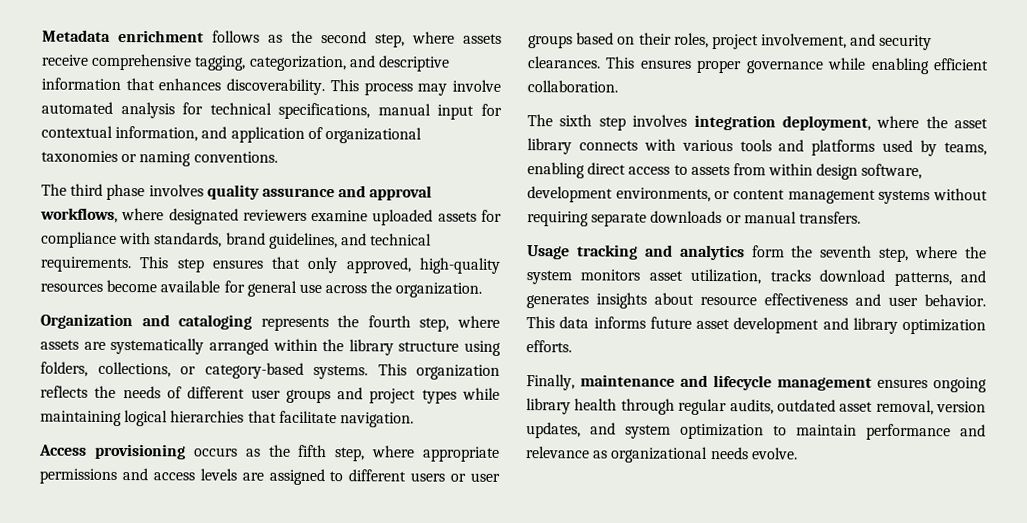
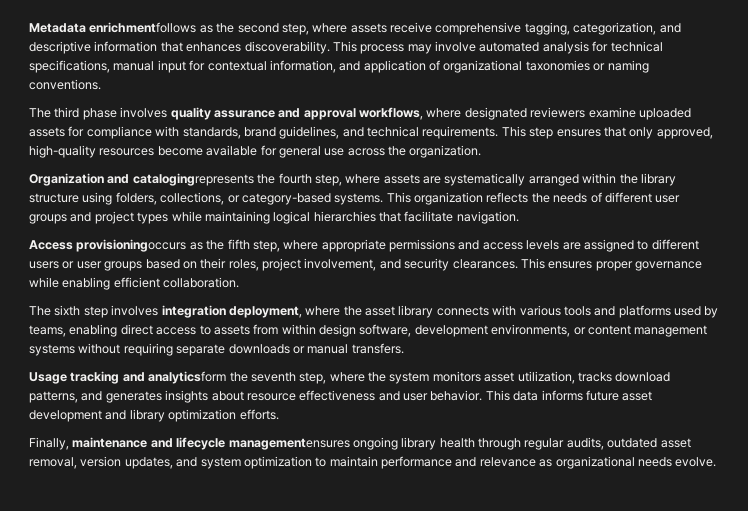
[118,29,260,43] enrichment follows -> [89,22,197,33] enrichmentfollows
[178,314,329,332] cataloging represents -> [132,173,254,186] catalogingrepresents
[93,443,238,460] provisioning occurs -> [76,239,187,252] provisioningoccurs
[679,244,785,261] analytics form -> [148,371,227,384] analyticsform
[777,377,928,391] management ensures -> [228,438,350,450] managementensures

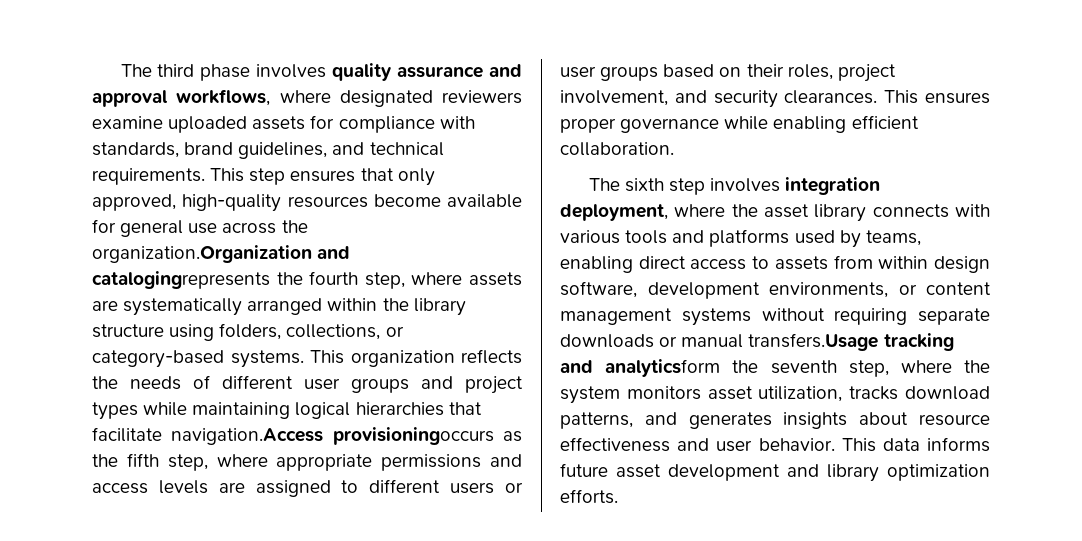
[29,22,681,35] [29,41,663,54] [29,60,649,73] [29,79,101,90] Metadata enrichmentfollows as the second step, where assets receive comprehensive tagging, categorization, and descriptive information that enhances discoverability. This process may involve automated analysis for technical specifications, manual input for contextual information, and application of organizational taxonomies or naming conventions. // -> (120, 70) none
[409,145,482,158] [29,173,104,186] organization. // Organization -> [92,245,312,263] organization.Organization
[456,211,519,224] [29,240,73,250] navigation. // Access -> [171,428,324,445] navigation.Access
[351,343,404,354] [29,372,67,384] transfers. // Usage -> [748,333,879,351] transfers.Usage
[29,437,691,450] [29,456,717,469] // Finally, maintenance and lifecycle managementensures ongoing library health through regular audits, outdated asset removal, version updates, and system optimization to maintain performance and relevance as organizational needs evolve. -> (618, 496) none

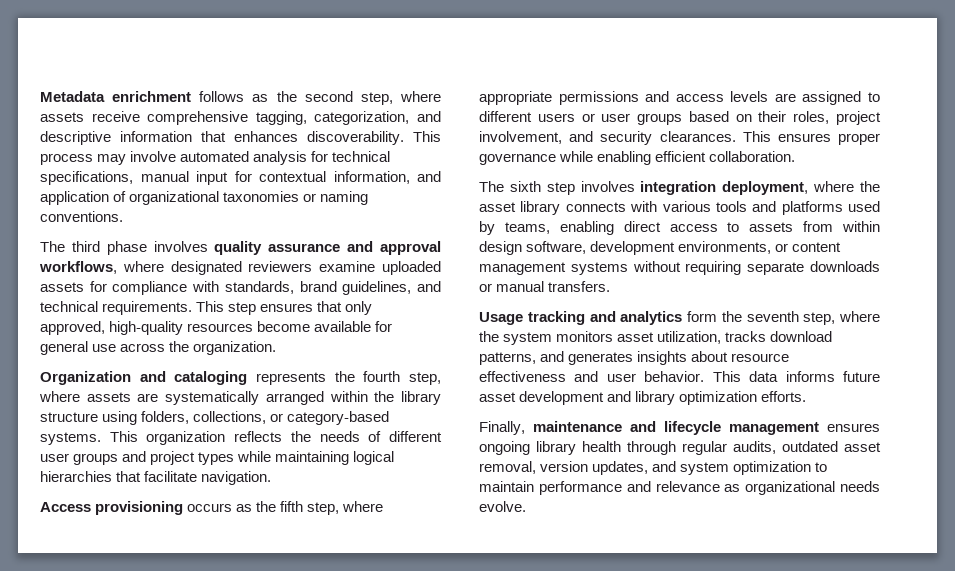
(120, 70) none -> [40,91,442,105] [40,111,441,125] [40,131,441,145] [40,151,391,165] [40,171,441,185] [40,191,369,205] [40,211,123,222] Metadata enrichment follows as the second step, where assets receive comprehensive tagging, categorization, and descriptive information that enhances discoverability. This process may involve automated analysis for technical specifications, manual input for contextual information, and application of organizational taxonomies or naming conventions. //
[92,245,351,263] [92,271,270,289] organization.Organization and catalogingrepresents -> [193,341,277,355] [40,371,326,385] organization. // Organization and cataloging represents
[171,427,494,445] navigation.Access provisioningoccurs -> [201,471,272,485] [40,501,233,515] navigation. // Access provisioning occurs
[748,333,954,351] [560,359,721,377] transfers.Usage tracking and analyticsform -> [548,281,611,292] [479,311,717,325] transfers. // Usage tracking and analytics form
(618, 496) none -> [479,421,880,435] [479,441,881,455] [479,461,828,475] [479,481,880,495] [479,501,526,512] // Finally, maintenance and lifecycle management ensures ongoing library health through regular audits, outdated asset removal, version updates, and system optimization to maintain performance and relevance as organizational needs evolve.

